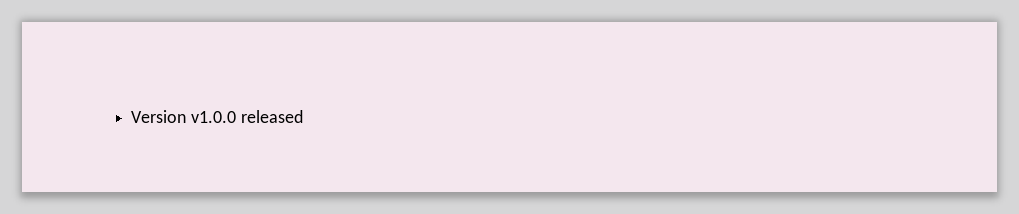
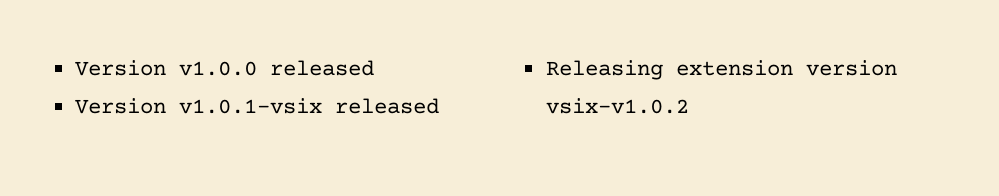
(303, 116) none -> [74,98,439,114] [545,60,897,80] [545,98,689,114] // Version v1.0.1-vsix released // Releasing extension version vsix-v1.0.2

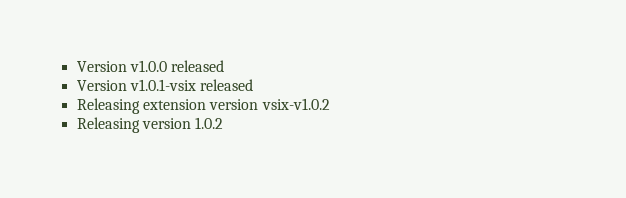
(689, 106) none -> [76,117,224,133] // Releasing version 1.0.2

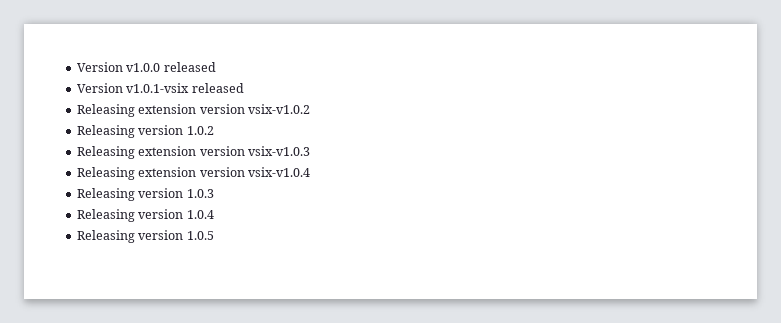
(224, 123) none -> [76,146,310,159] [76,167,310,180] [76,188,214,201] [76,209,214,222] [76,230,214,243] // Releasing extension version vsix-v1.0.3 // Releasing extension version vsix-v1.0.4 // Releasing version 1.0.3 // Releasing version 1.0.4 // Releasing version 1.0.5

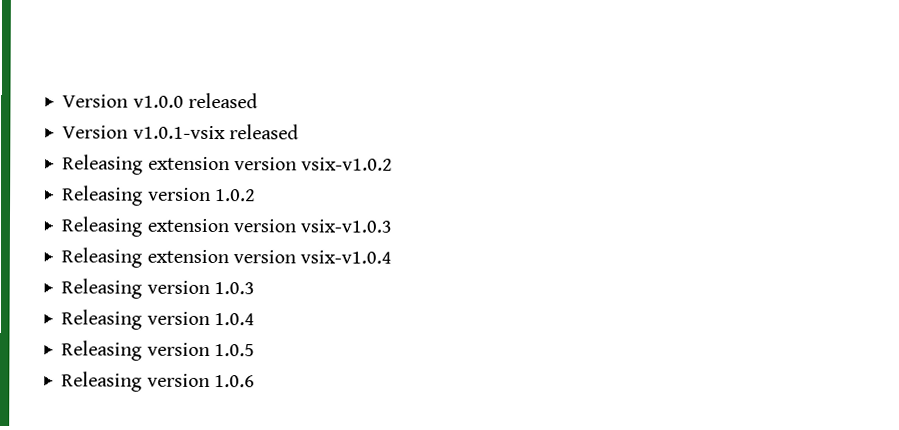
(214, 235) none -> [61,371,255,392] // Releasing version 1.0.6

